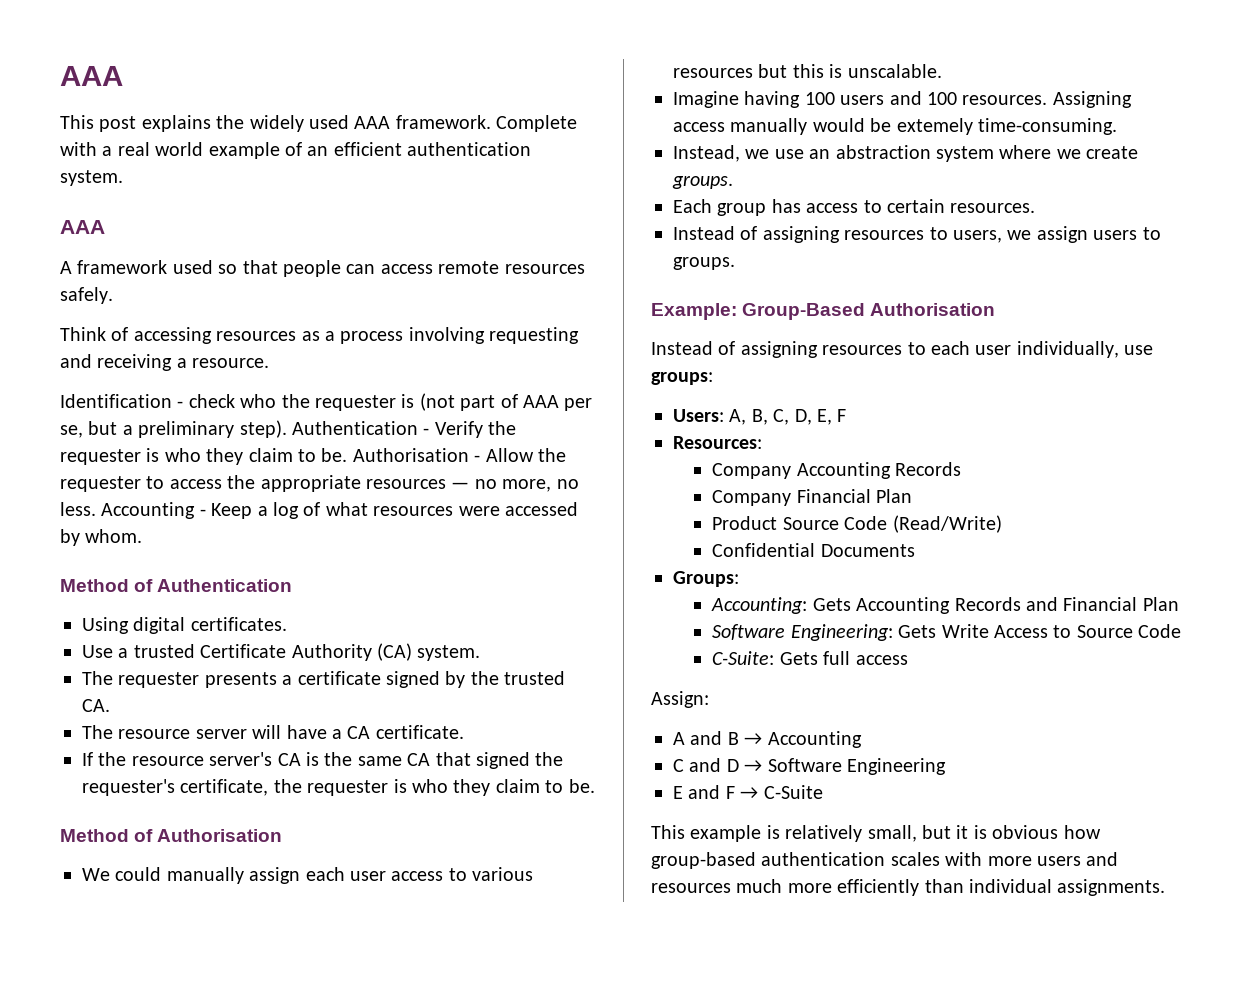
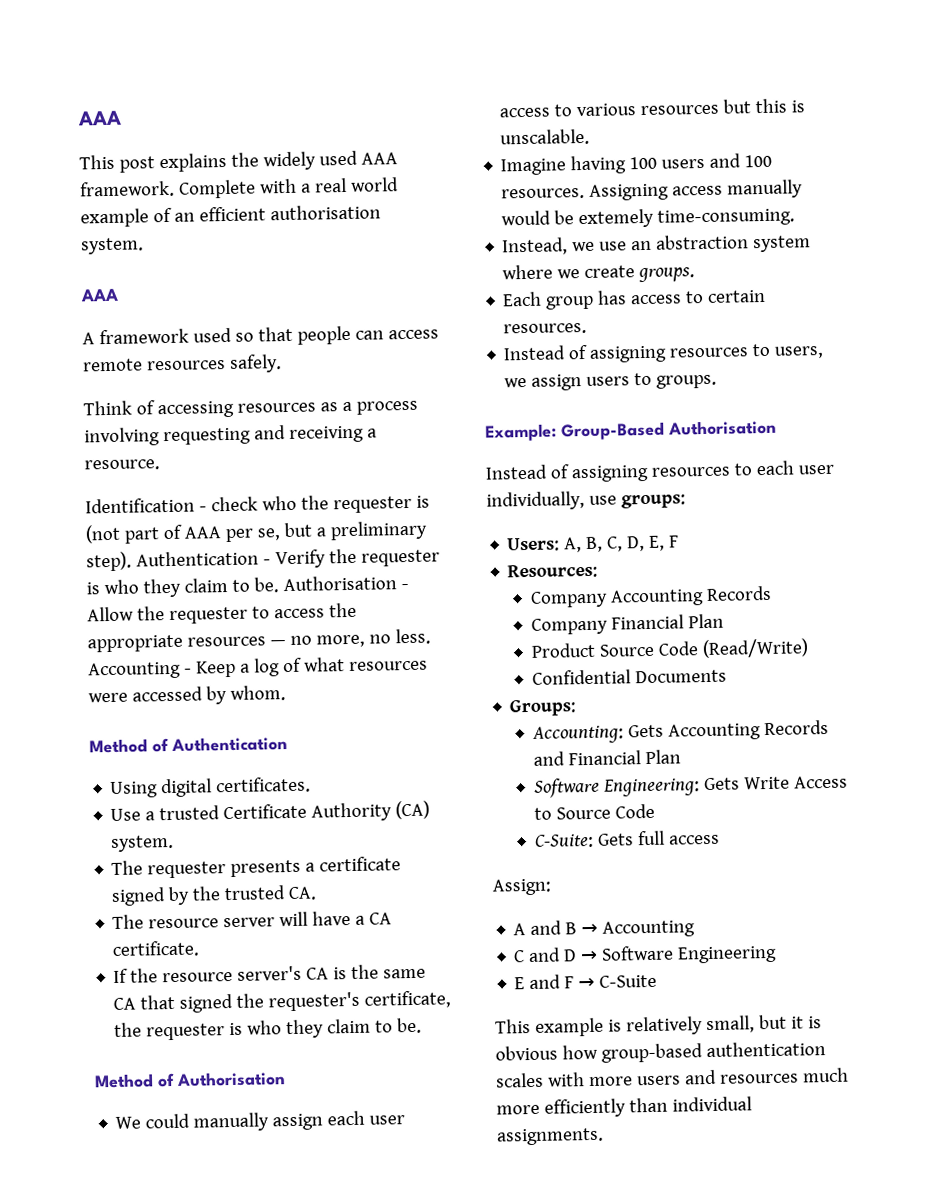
[407,142,532,156] authentication -> [269,204,381,221] authorisation

